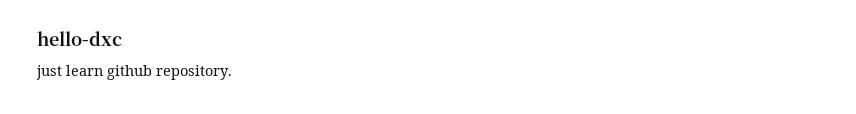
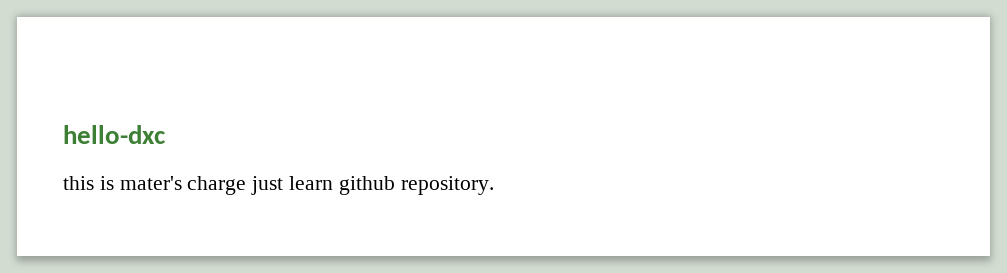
(122, 38) none -> [63,176,247,195] this is mater's charge

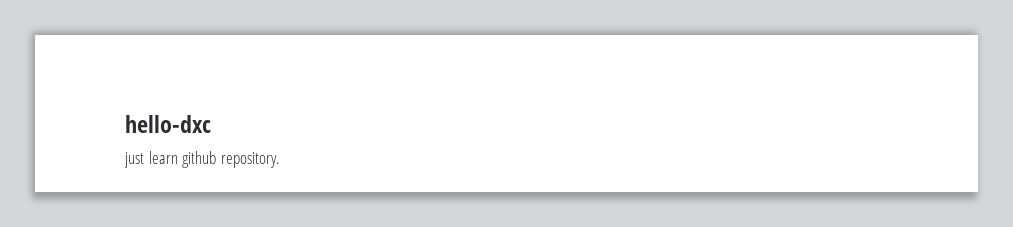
[63,176,247,195] this is mater's charge -> (211, 124) none

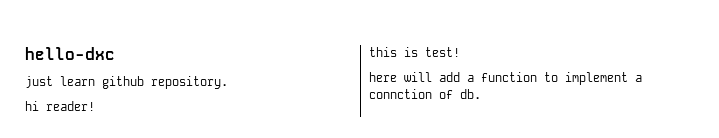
(280, 160) none -> [25,101,95,111] [369,47,460,57] [369,72,642,85] [369,89,481,99] // hi reader! // this is test! // here will add a function to implement a connction of db.

